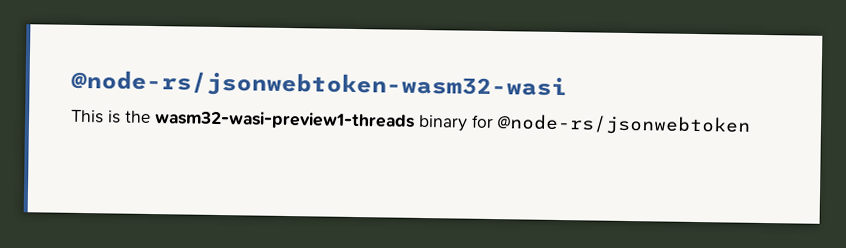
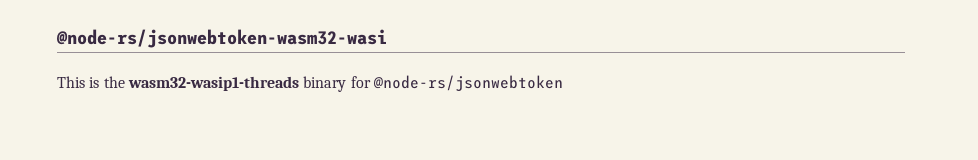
[154,110,415,130] wasm32-wasi-preview1-threads -> [127,76,299,91] wasm32-wasip1-threads

